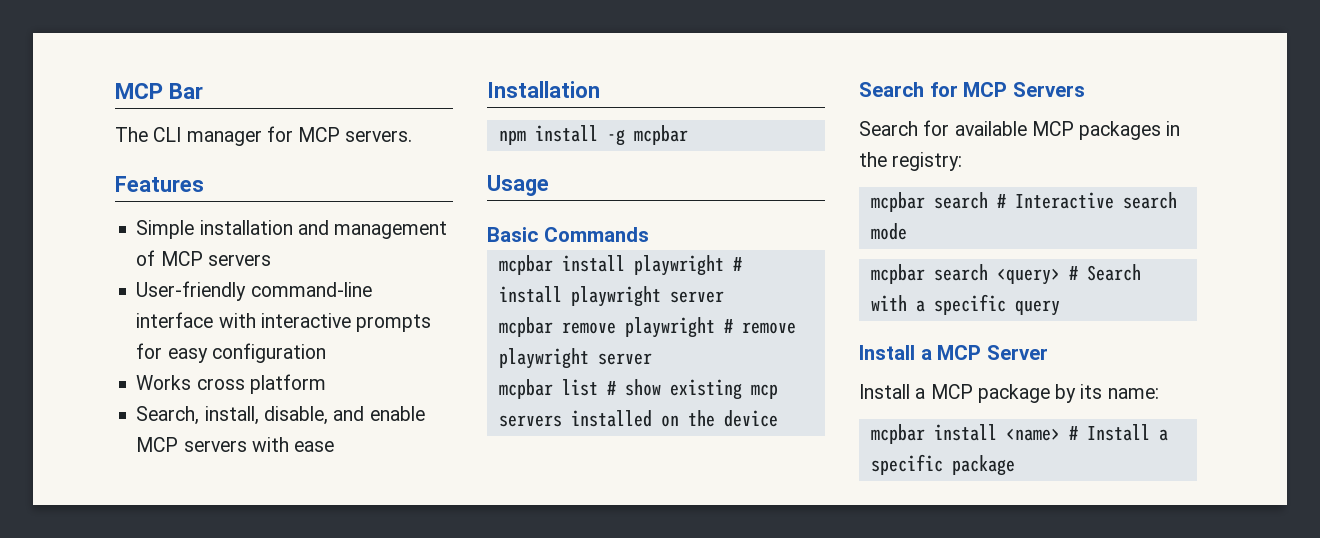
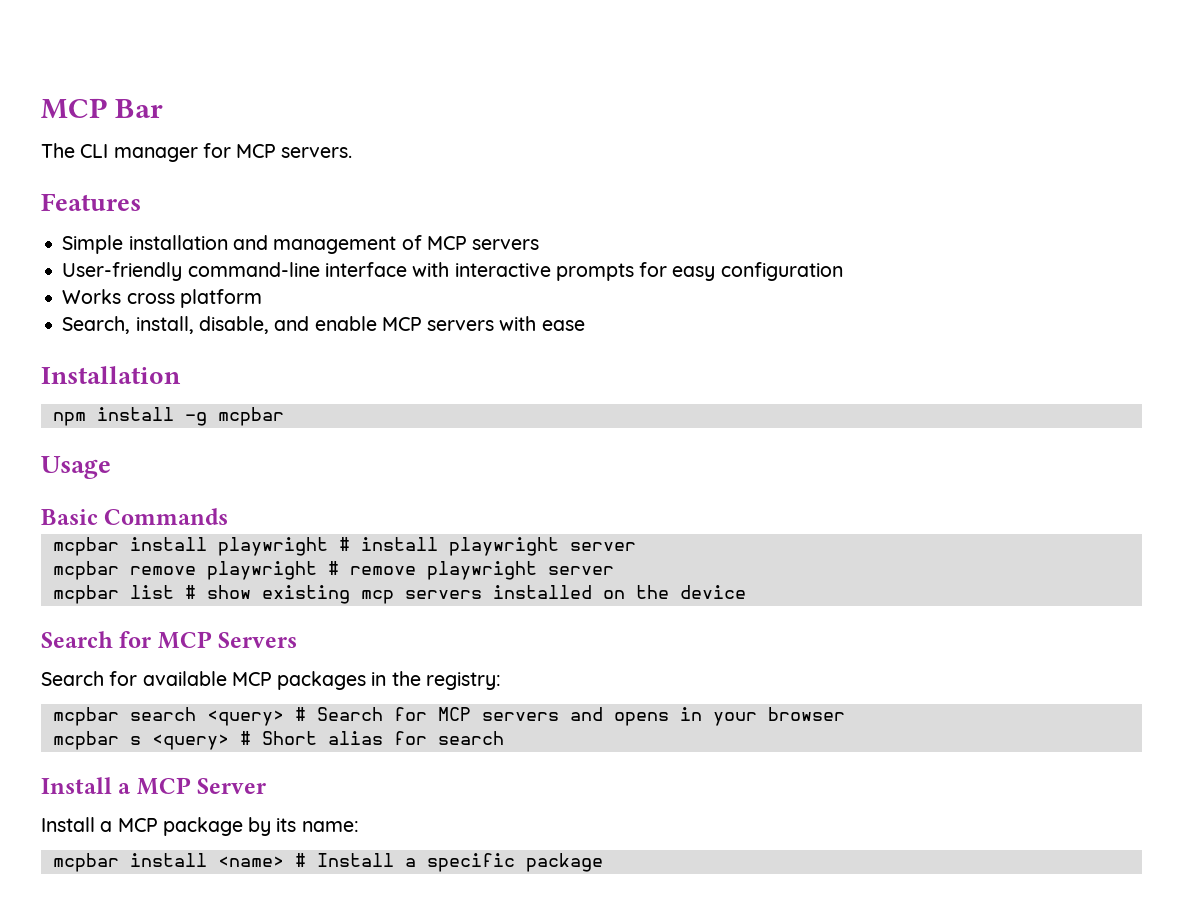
[870,192,1177,212] [870,223,907,240] // mcpbar search # Interactive search mode -> (501, 681) none
[870,294,1060,316] with a specific query -> [393,707,845,726] [52,731,504,750] for MCP servers and opens in your browser // mcpbar s <query> # Short alias for search

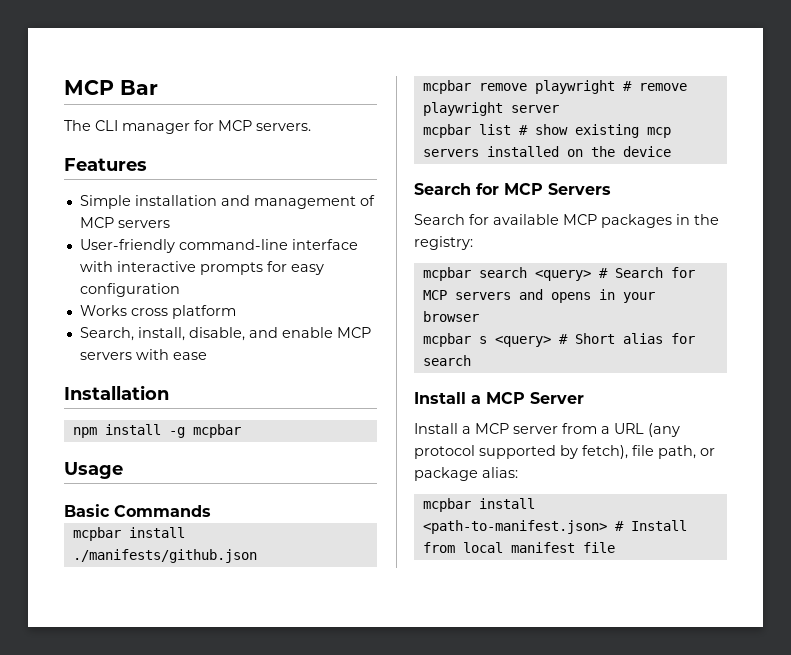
[217,537,636,556] playwright # install playwright server -> [72,549,257,563] ./manifests/github.json
[162,817,359,836] [52,853,284,872] package by its name: // mcpbar install <name> -> [513,423,680,437] [414,445,715,459] [414,467,518,481] [422,498,535,512] [422,520,607,534] server from a URL (any protocol supported by fetch), file path, or package alias: // mcpbar install <path-to-manifest.json>
[404,853,603,872] a specific package -> [422,542,615,553] from local manifest file

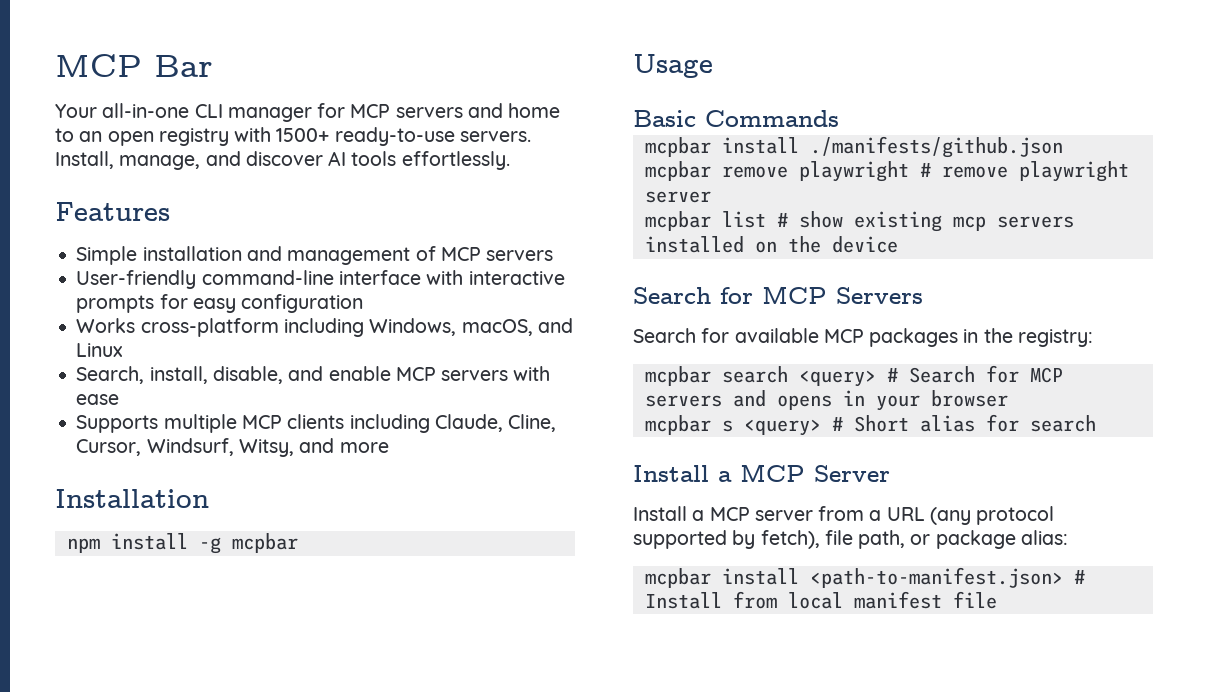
[64,120,91,131] The -> [55,103,190,118] Your all-in-one
[256,123,311,131] servers. -> [395,103,561,118] [55,127,531,146] [55,151,510,170] servers and home to an open registry with 1500+ ready-to-use servers. Install, manage, and discover AI tools effortlessly.
[130,305,236,319] cross platform -> [140,318,573,337] [76,343,124,357] cross-platform including Windows, macOS, and Linux
(207, 356) none -> [76,414,557,433] [76,438,389,457] // Supports multiple MCP clients including Claude, Cline, Cursor, Windsurf, Witsy, and more

